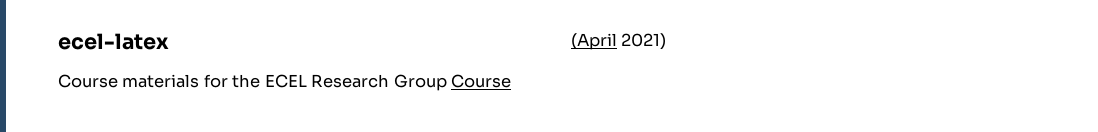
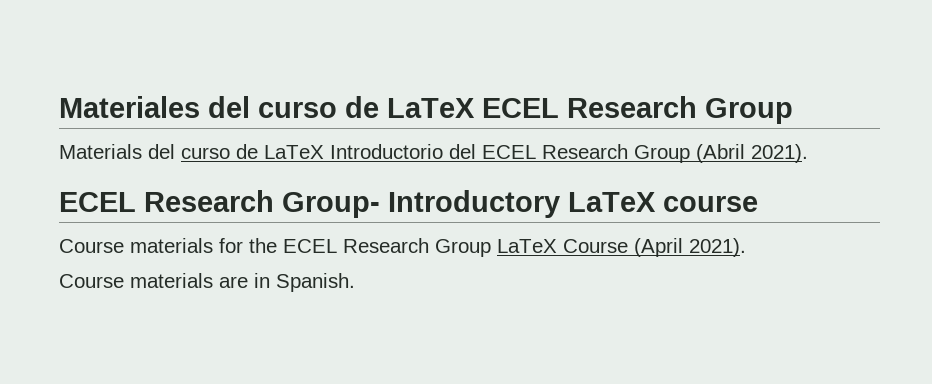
[58,33,169,50] ecel-latex -> [59,96,793,124] [59,144,808,163] [59,190,758,218] Materiales del curso de LaTeX ECEL Research Group // Materials del curso de LaTeX Introductorio del ECEL Research Group (Abril 2021). // ECEL Research Group- Introductory LaTeX course
(447, 82) none -> [497,239,557,253] LaTeX
[621,33,667,50] 2021) -> [689,238,746,257] [59,273,355,292] 2021). // Course materials are in Spanish.

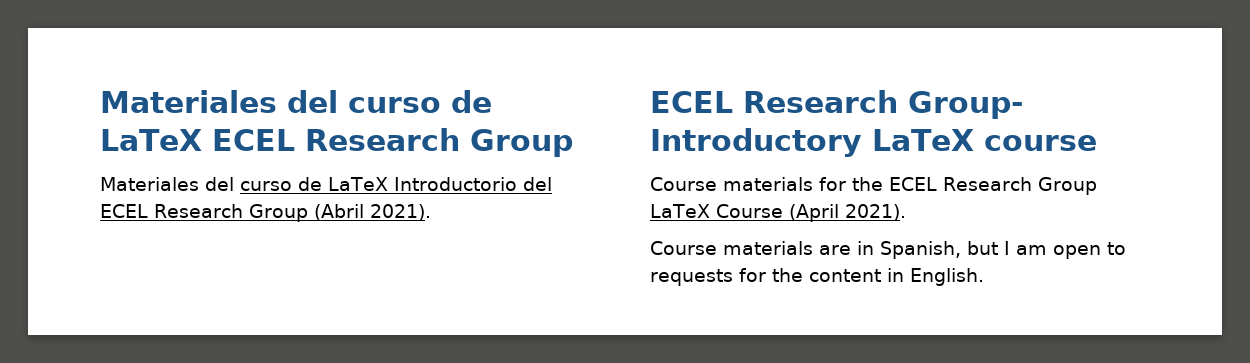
[59,144,142,159] Materials -> [100,177,199,191] Materiales
[276,273,355,292] Spanish. -> [880,241,1126,259] [650,268,984,286] Spanish, but I am open to requests for the content in English.

